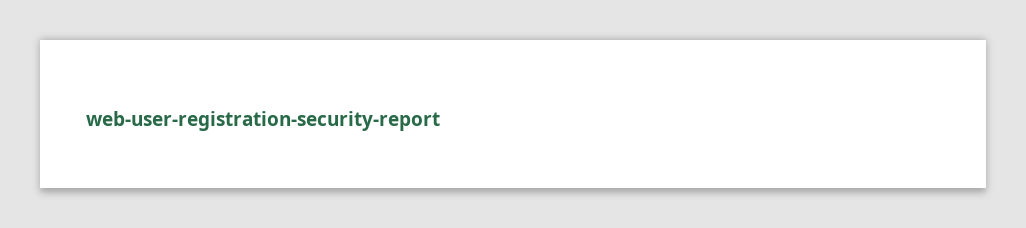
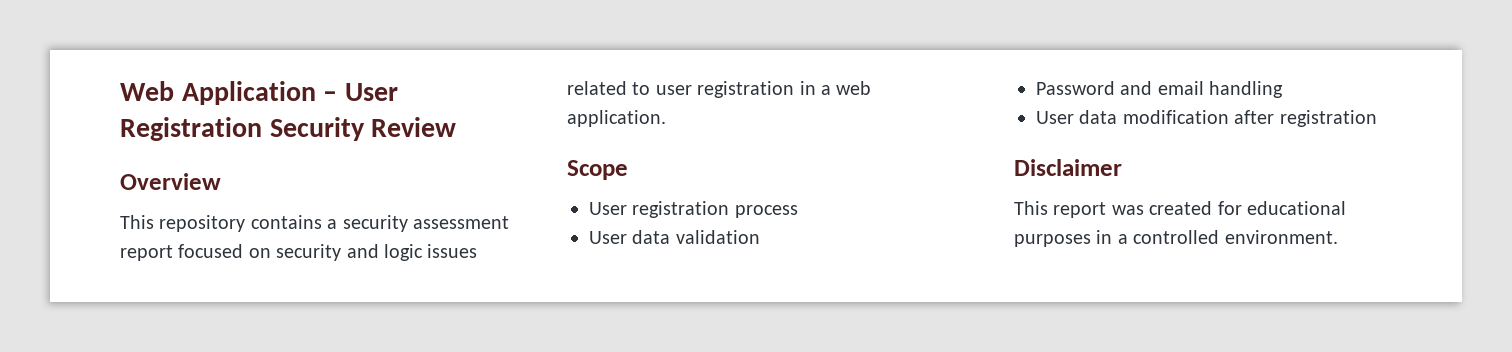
[86,111,440,131] web-user-registration-security-report -> [120,81,398,105] [120,117,457,141] [120,173,221,190] [120,215,509,232] [120,244,478,261] [567,81,872,98] [567,110,666,127] [567,160,628,180] [589,201,798,218] [589,230,760,244] [1036,81,1284,98] [1036,110,1377,127] [1014,159,1122,176] [1014,201,1346,218] [1014,230,1338,247] Web Application – User Registration Security Review // Overview // This repository contains a security assessment report focused on security and logic issues related to user registration in a web application. // Scope // User registration process // User data validation // Password and email handling // User data modification after registration // Disclaimer // This report was created for educational purposes in a controlled environment.

